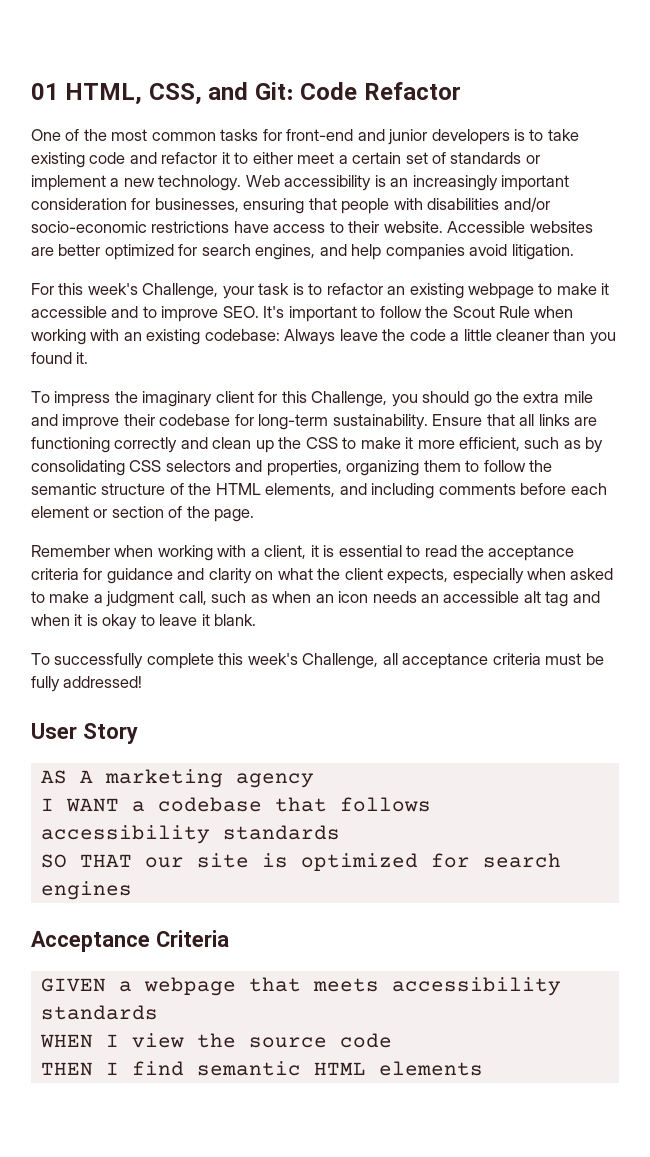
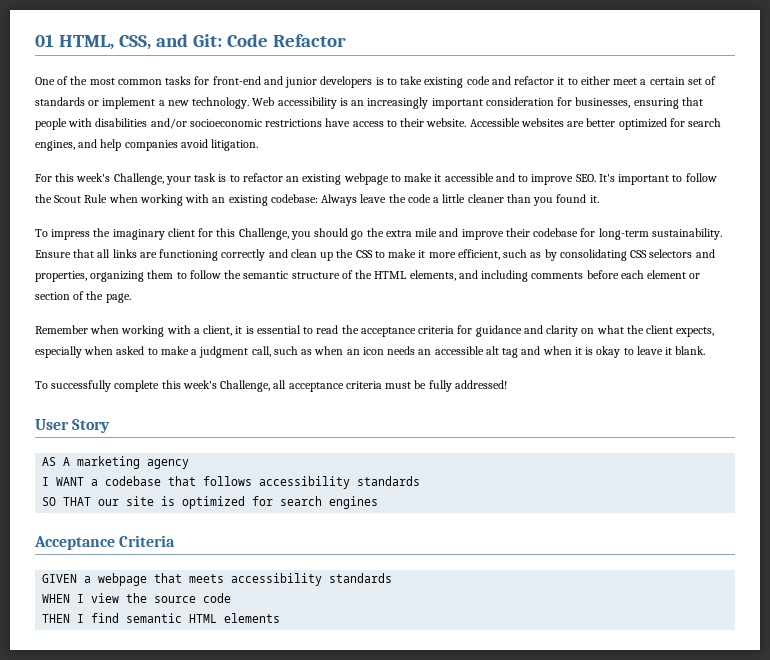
[31,221,147,233] socio-economic -> [189,119,262,127] socioeconomic

